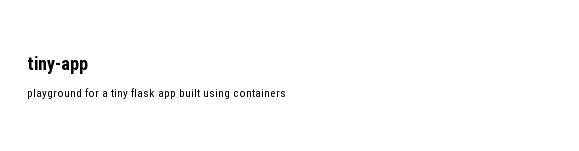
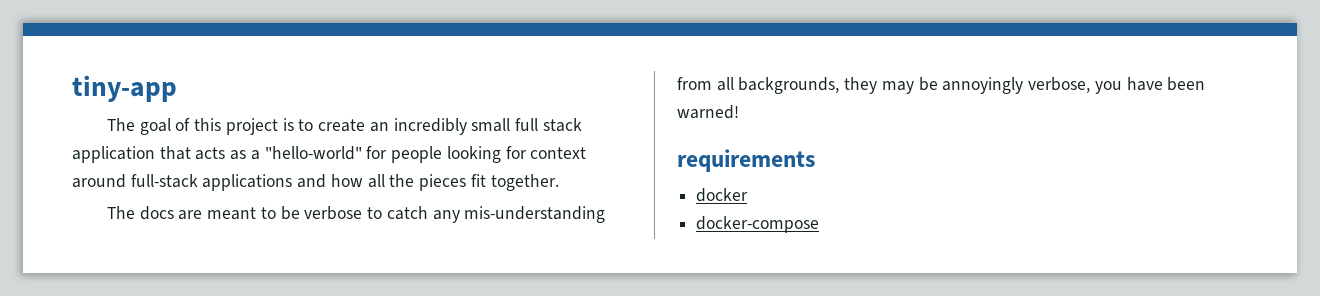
[27,88,286,99] playground for a tiny flask app built using containers -> [107,118,582,135] [72,146,587,163] [72,174,559,191] [107,206,606,223] [677,77,1206,94] [677,105,739,119] [677,149,815,172] [696,188,749,202] [696,216,820,233] The goal of this project is to create an incredibly small full stack application that acts as a "hello-world" for people looking for context around full-stack applications and how all the pieces fit together. // The docs are meant to be verbose to catch any mis-understanding from all backgrounds, they may be annoyingly verbose, you have been warned! // requirements // docker // docker-compose

